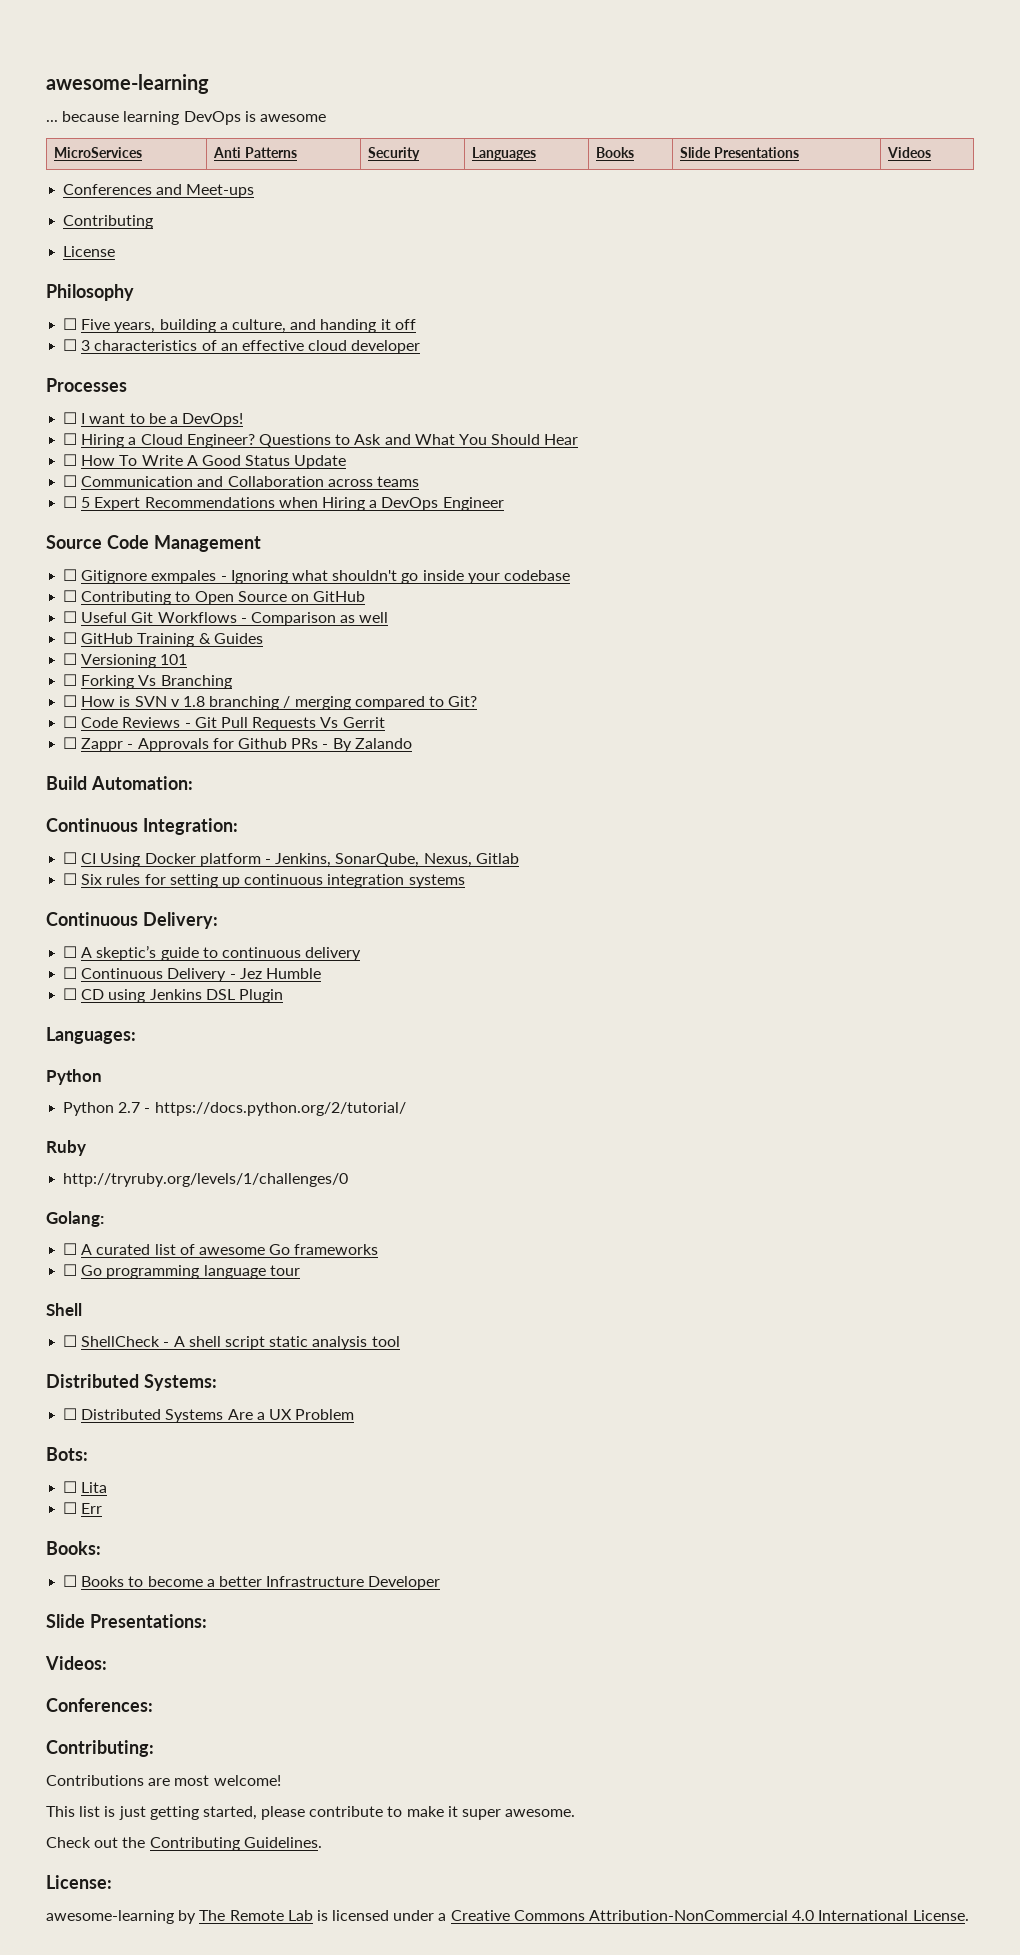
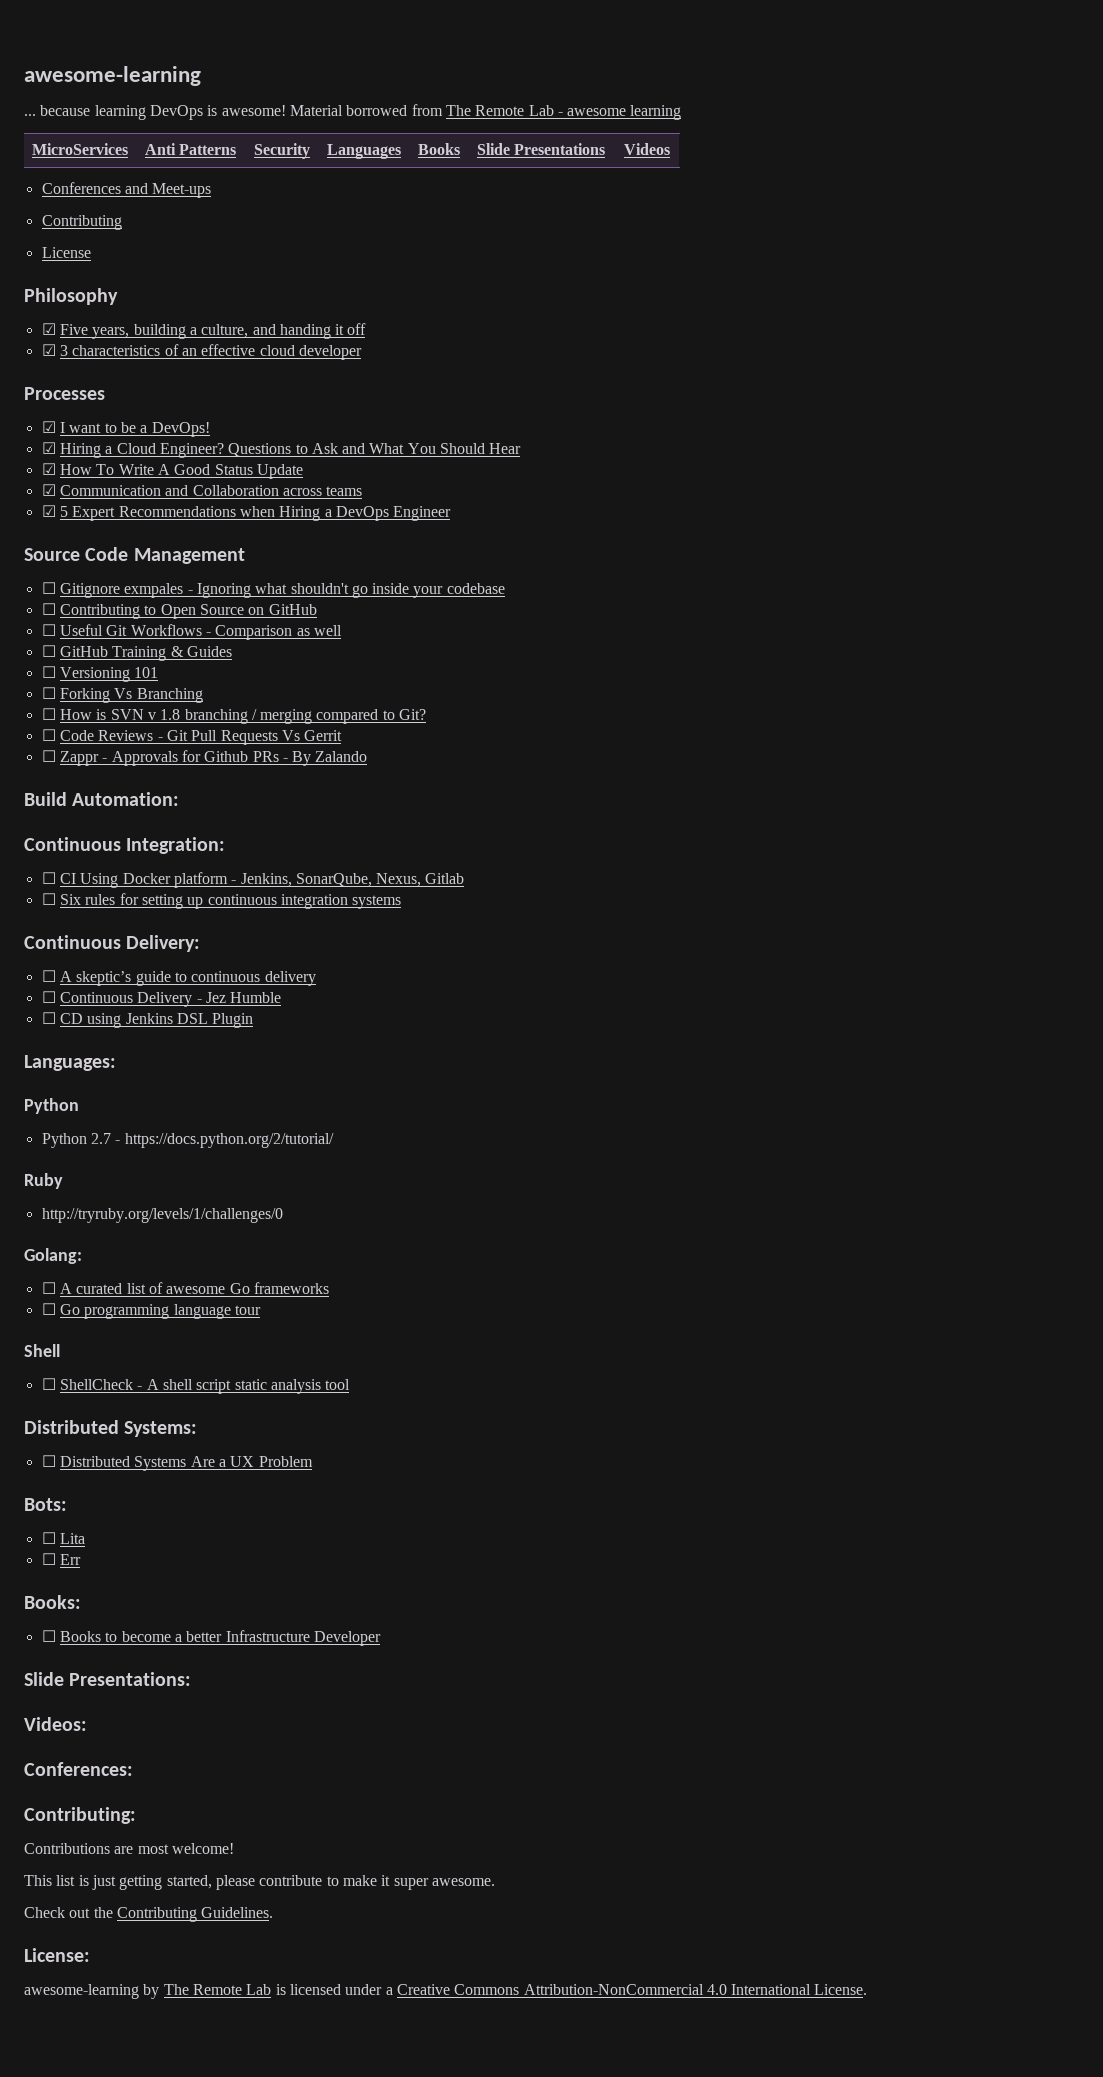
[259,114,326,122] awesome -> [221,104,682,120] awesome! Material borrowed from The Remote Lab - awesome learning
[63,318,78,330] ☐ -> [41,323,56,335] ☑
[63,339,78,351] ☐ -> [41,344,56,356] ☑
[63,412,78,424] ☐ -> [41,421,56,433] ☑
[63,433,78,445] ☐ -> [41,442,56,454] ☑
[63,454,78,466] ☐ -> [41,463,56,475] ☑
[63,475,78,487] ☐ -> [41,484,56,496] ☑
[63,496,78,508] ☐ -> [41,505,56,517] ☑

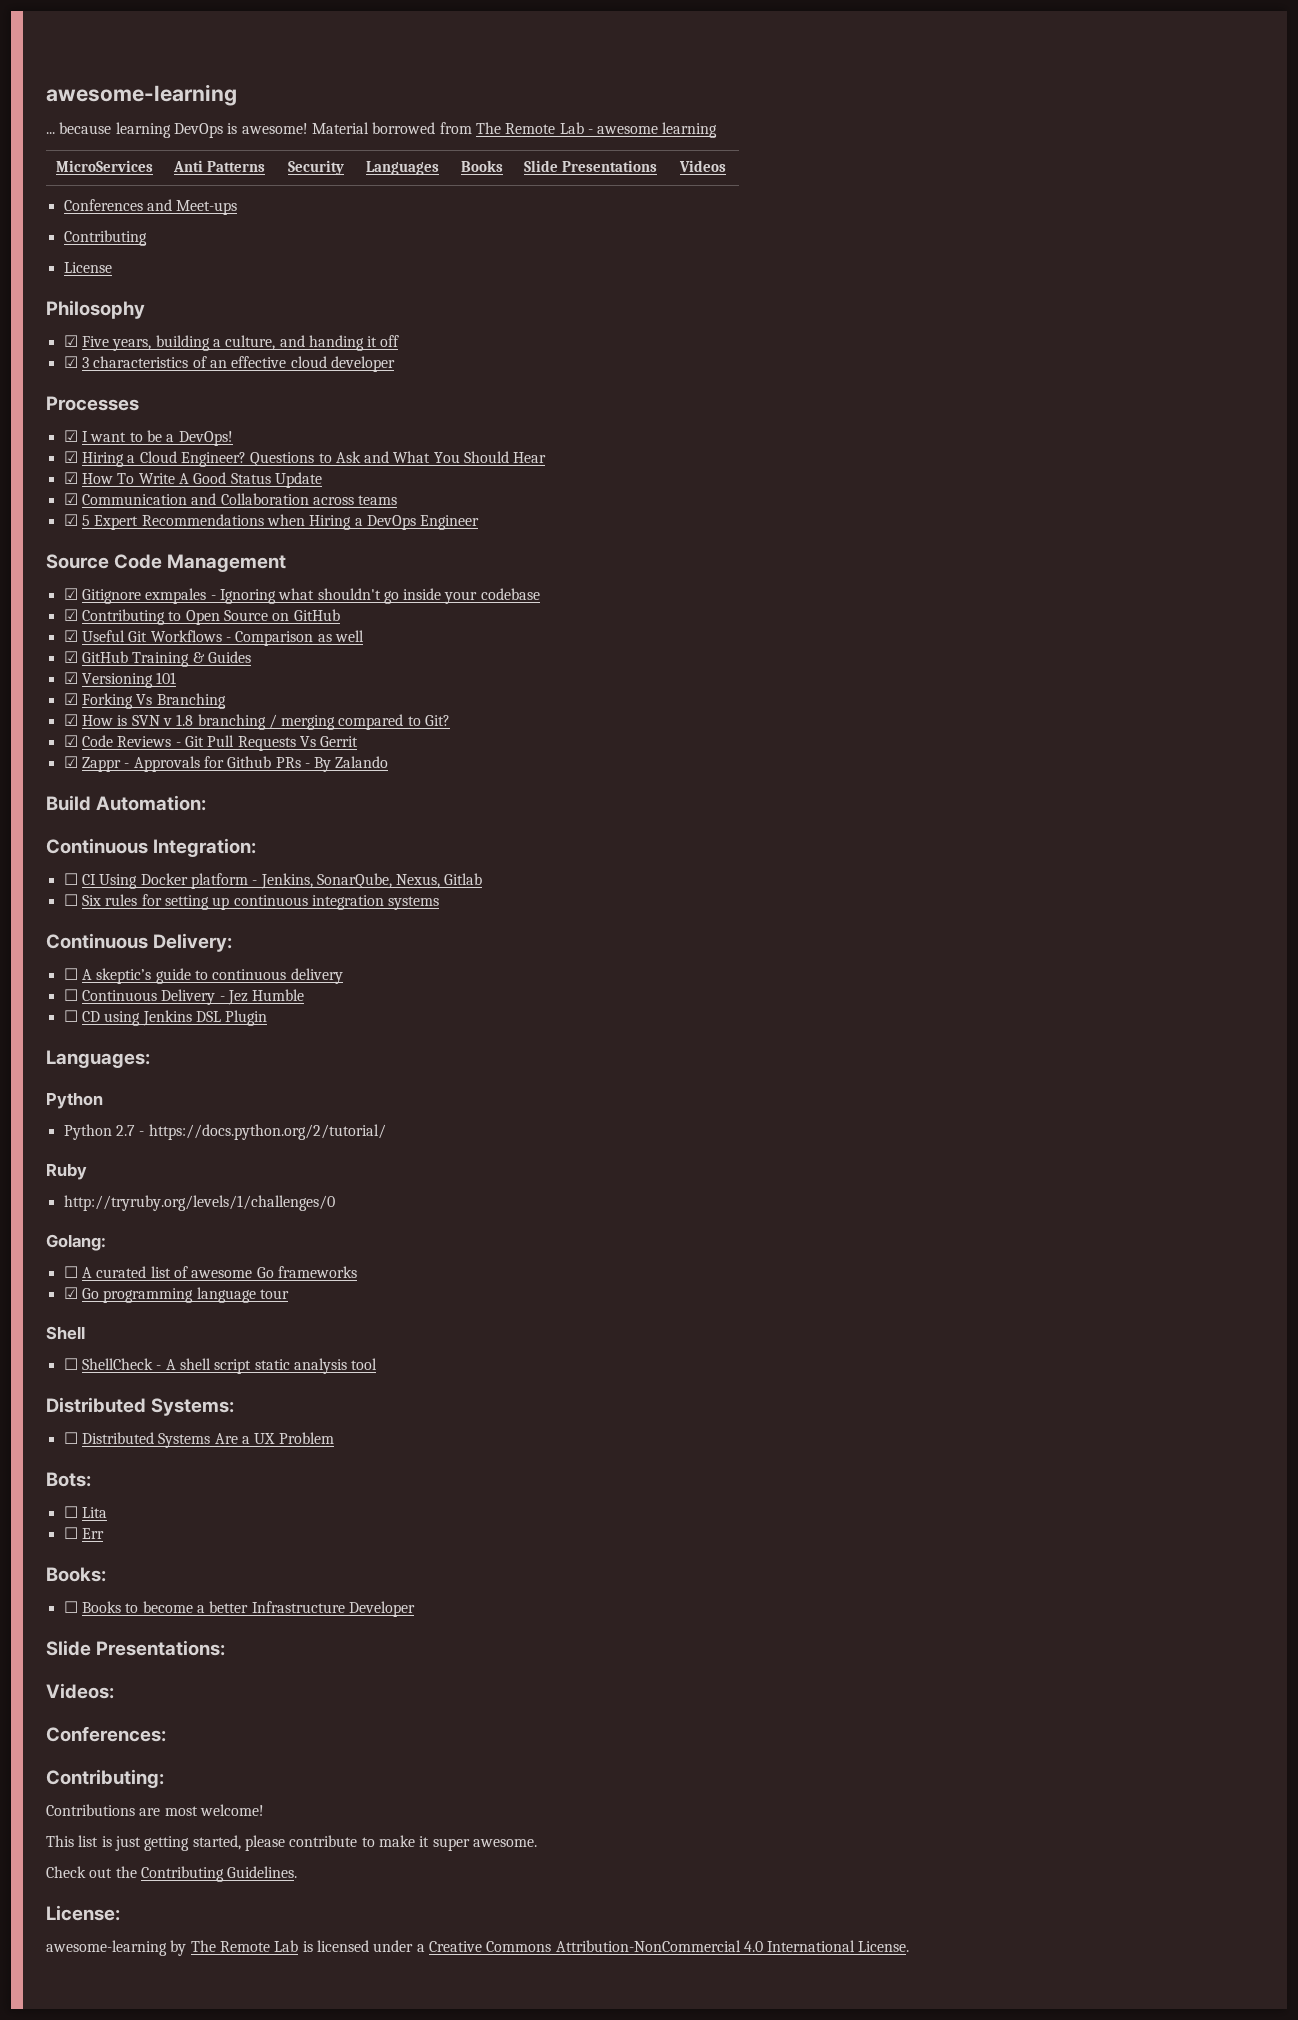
[41,582,56,594] ☐ -> [63,588,78,600] ☑
[41,603,56,615] ☐ -> [63,609,78,621] ☑
[41,624,56,636] ☐ -> [63,630,78,642] ☑
[41,645,56,657] ☐ -> [63,651,78,663] ☑
[41,666,56,678] ☐ -> [63,672,78,684] ☑
[41,687,56,699] ☐ -> [63,693,78,705] ☑
[41,708,56,720] ☐ -> [63,714,78,726] ☑
[41,729,56,741] ☐ -> [63,735,78,747] ☑
[41,750,56,762] ☐ -> [63,756,78,768] ☑
[41,1303,56,1315] ☐ -> [63,1287,78,1299] ☑

